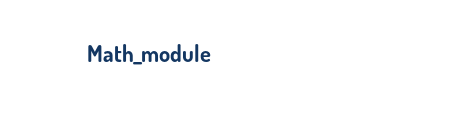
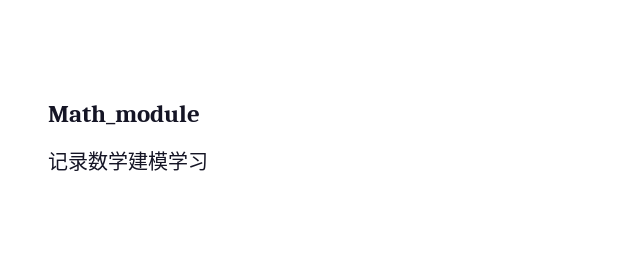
(211, 54) none -> [48,151,208,171] // 记录数学建模学习

